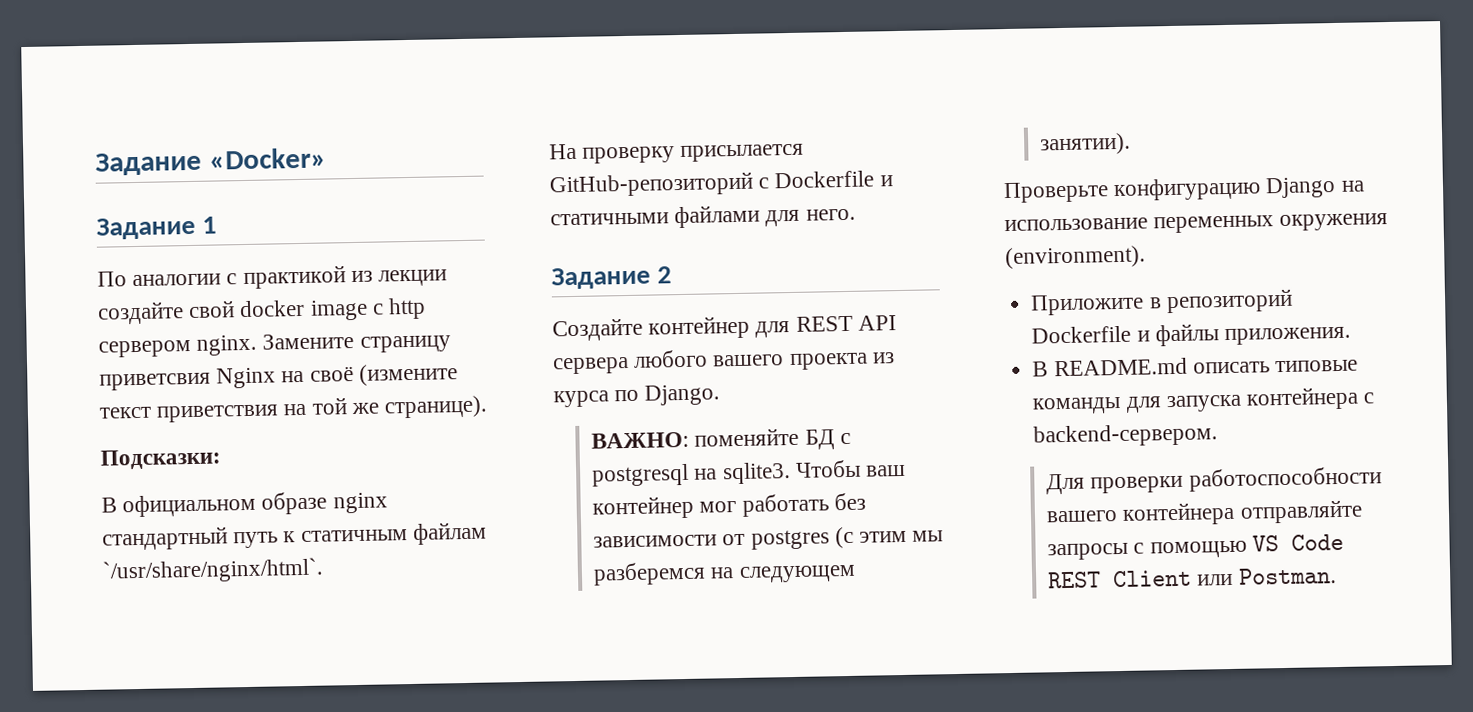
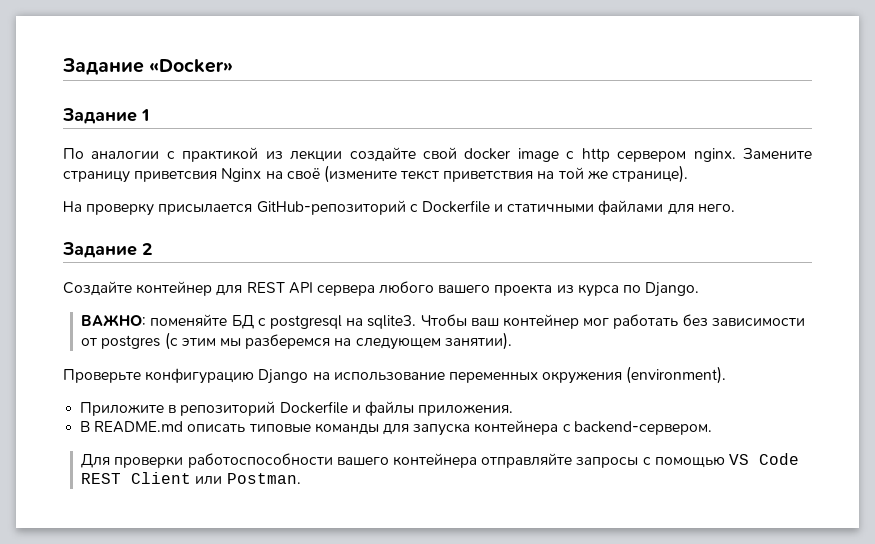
[100,448,221,470] [101,491,388,518] [102,521,487,551] [102,557,324,584] // Подсказки: // В официальном образе nginx стандартный путь к статичным файлам `/usr/share/nginx/html`. -> (689, 174) none

